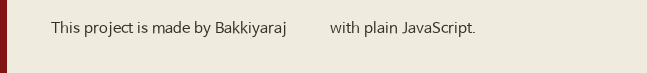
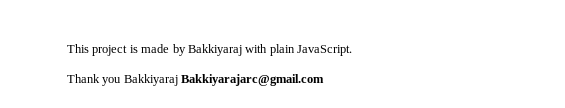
(476, 29) none -> [67,74,325,86] // Thank you Bakkiyaraj Bakkiyarajarc@gmail.com

